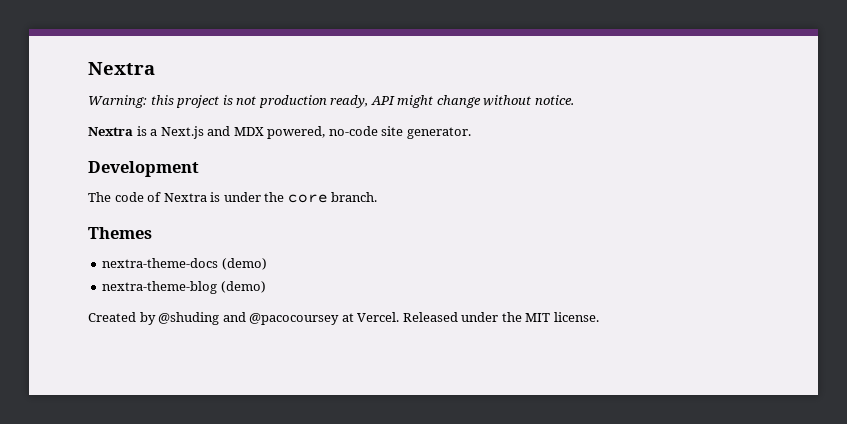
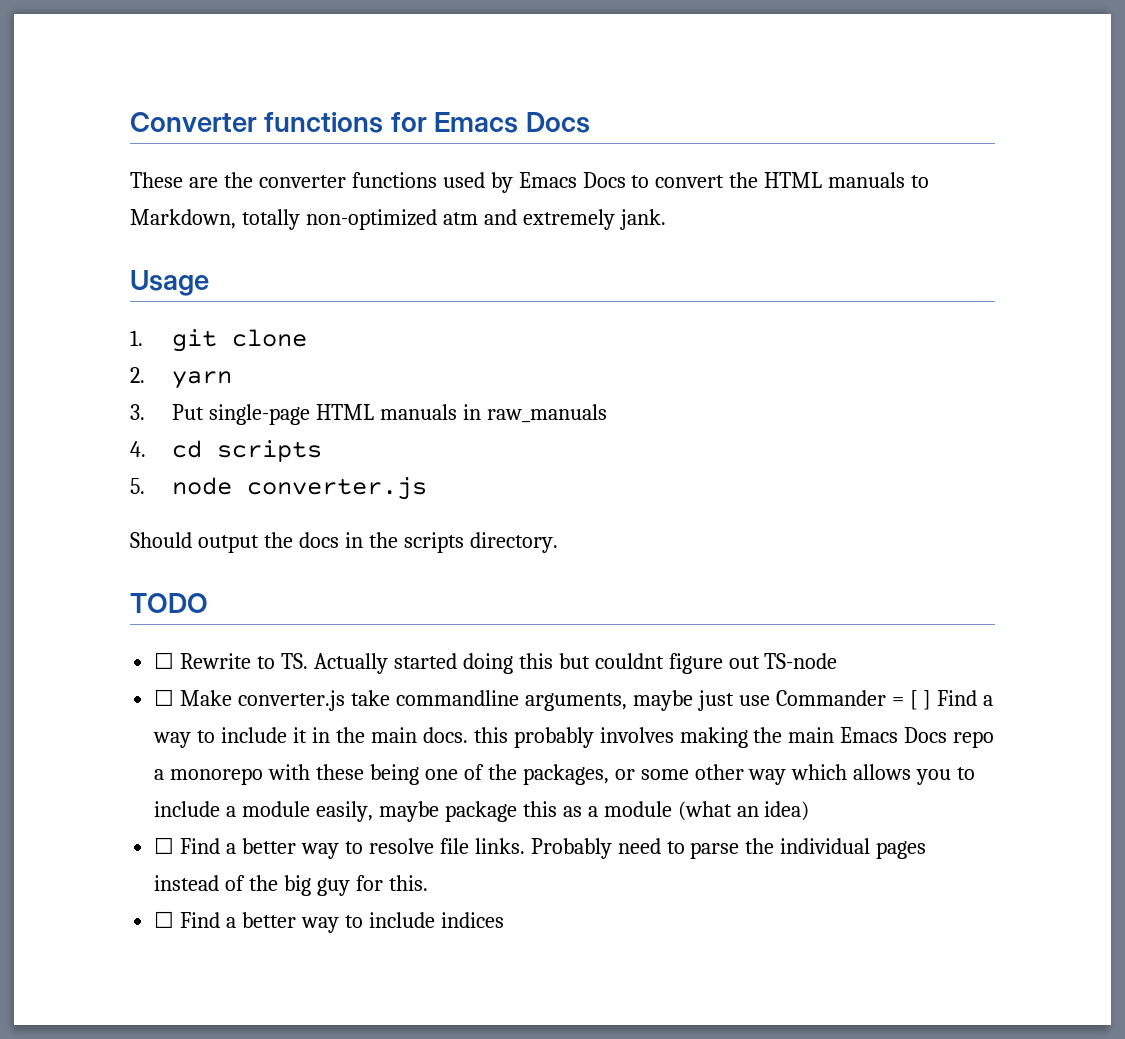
[88,62,155,75] [88,95,574,108] [88,126,471,139] [88,161,199,177] [88,192,378,203] [88,227,152,239] [102,258,267,270] [102,281,266,294] [88,312,599,325] Nextra // Warning: this project is not production ready, API might change without notice. // Nextra is a Next.js and MDX powered, no-code site generator. // Development // The code of Nextra is under the core branch. // Themes // nextra-theme-docs (demo) // nextra-theme-blog (demo) // Created by @shuding and @pacocoursey at Vercel. Released under the MIT license. -> [130,112,590,133] [130,172,930,193] [130,209,666,230] [130,270,209,296] [130,329,308,352] [130,367,233,389] [130,404,607,425] [130,440,323,462] [130,477,428,500] [130,532,558,553] [130,593,208,613] [154,652,838,674] [154,689,994,711] [153,727,995,748] [154,764,976,785] [154,801,810,822] [154,837,927,859] [154,875,428,896] [154,911,504,933] Converter functions for Emacs Docs // These are the converter functions used by Emacs Docs to convert the HTML manuals to Markdown, totally non-optimized atm and extremely jank. // Usage // 1. git clone // 2. yarn // 3. Put single-page HTML manuals in raw_manuals // 4. cd scripts // 5. node converter.js // Should output the docs in the scripts directory. // TODO // ☐ Rewrite to TS. Actually started doing this but couldnt figure out TS-node // ☐ Make converter.js take commandline arguments, maybe just use Commander = [ ] Find a way to include it in the main docs. this probably involves making the main Emacs Docs repo a monorepo with these being one of the packages, or some other way which allows you to include a module easily, maybe package this as a module (what an idea) // ☐ Find a better way to resolve file links. Probably need to parse the individual pages instead of the big guy for this. // ☐ Find a better way to include indices

